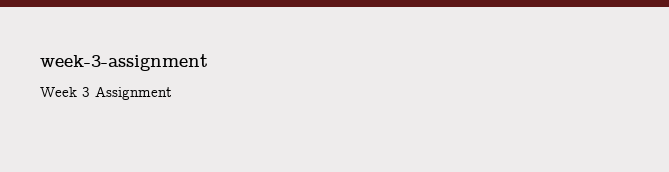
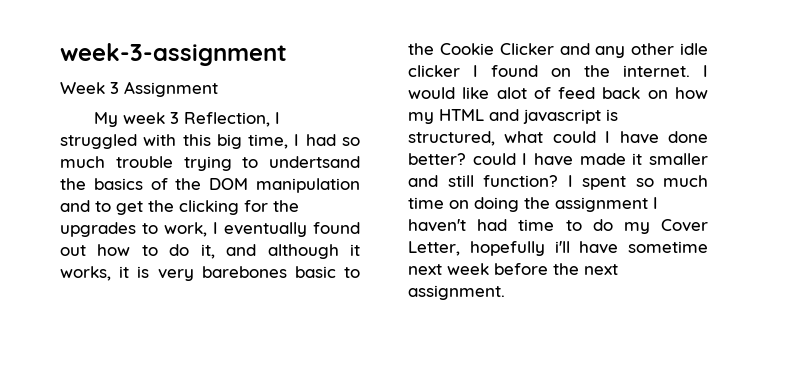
(172, 93) none -> [94,112,281,127] [60,134,360,149] [60,156,360,171] [60,178,360,193] [60,200,299,215] [60,222,360,237] [60,244,360,259] [60,266,360,281] [408,43,708,58] [408,65,708,77] [408,87,708,99] [408,109,618,124] [408,131,708,146] [408,153,708,166] [408,175,708,190] [408,197,658,212] [408,219,708,234] [408,241,708,256] [408,263,618,275] [408,285,505,300] // My week 3 Reflection, I struggled with this big time, I had so much trouble trying to undertsand the basics of the DOM manipulation and to get the clicking for the upgrades to work, I eventually found out how to do it, and although it works, it is very barebones basic to the Cookie Clicker and any other idle clicker I found on the internet. I would like alot of feed back on how my HTML and javascript is structured, what could I have done better? could I have made it smaller and still function? I spent so much time on doing the assignment I haven't had time to do my Cover Letter, hopefully i'll have sometime next week before the next assignment.

